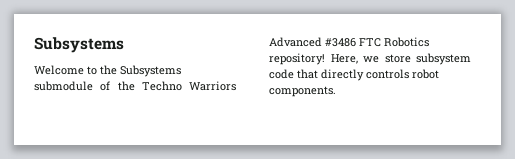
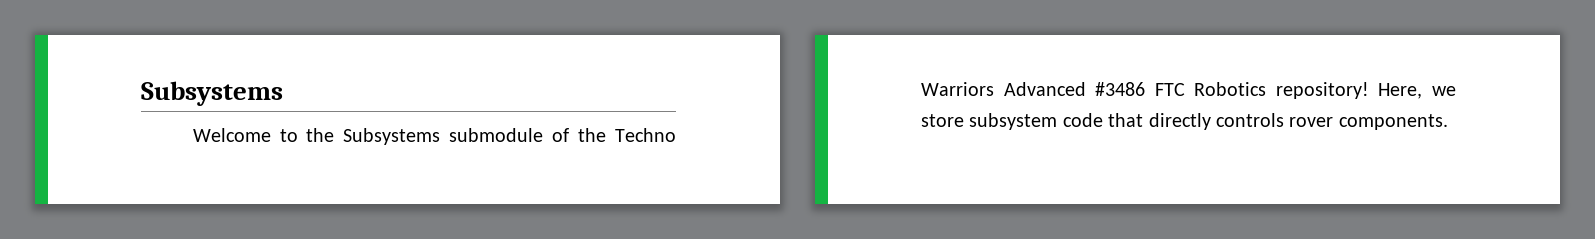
[412,69,439,79] robot -> [1289,117,1334,127] rover

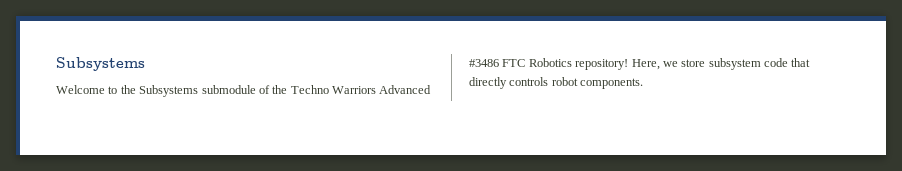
[1289,117,1334,127] rover -> [551,77,578,86] robot

